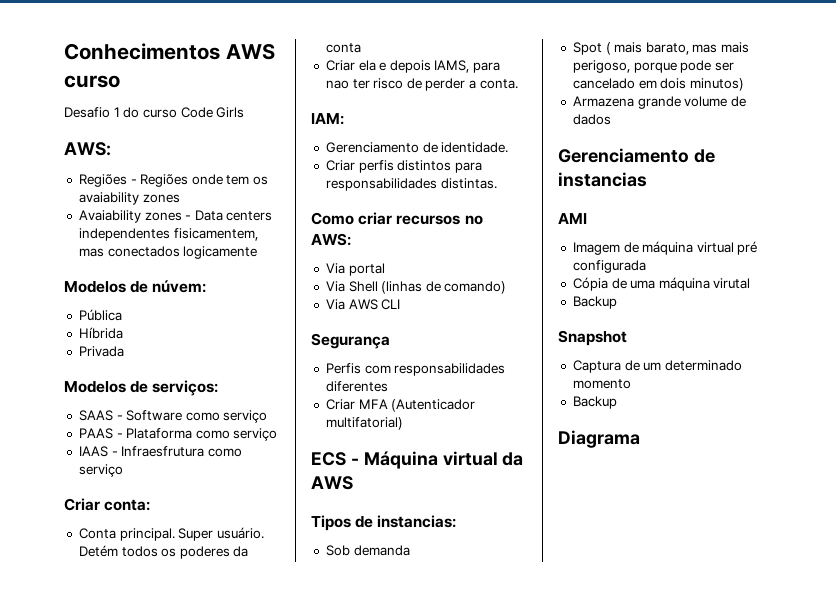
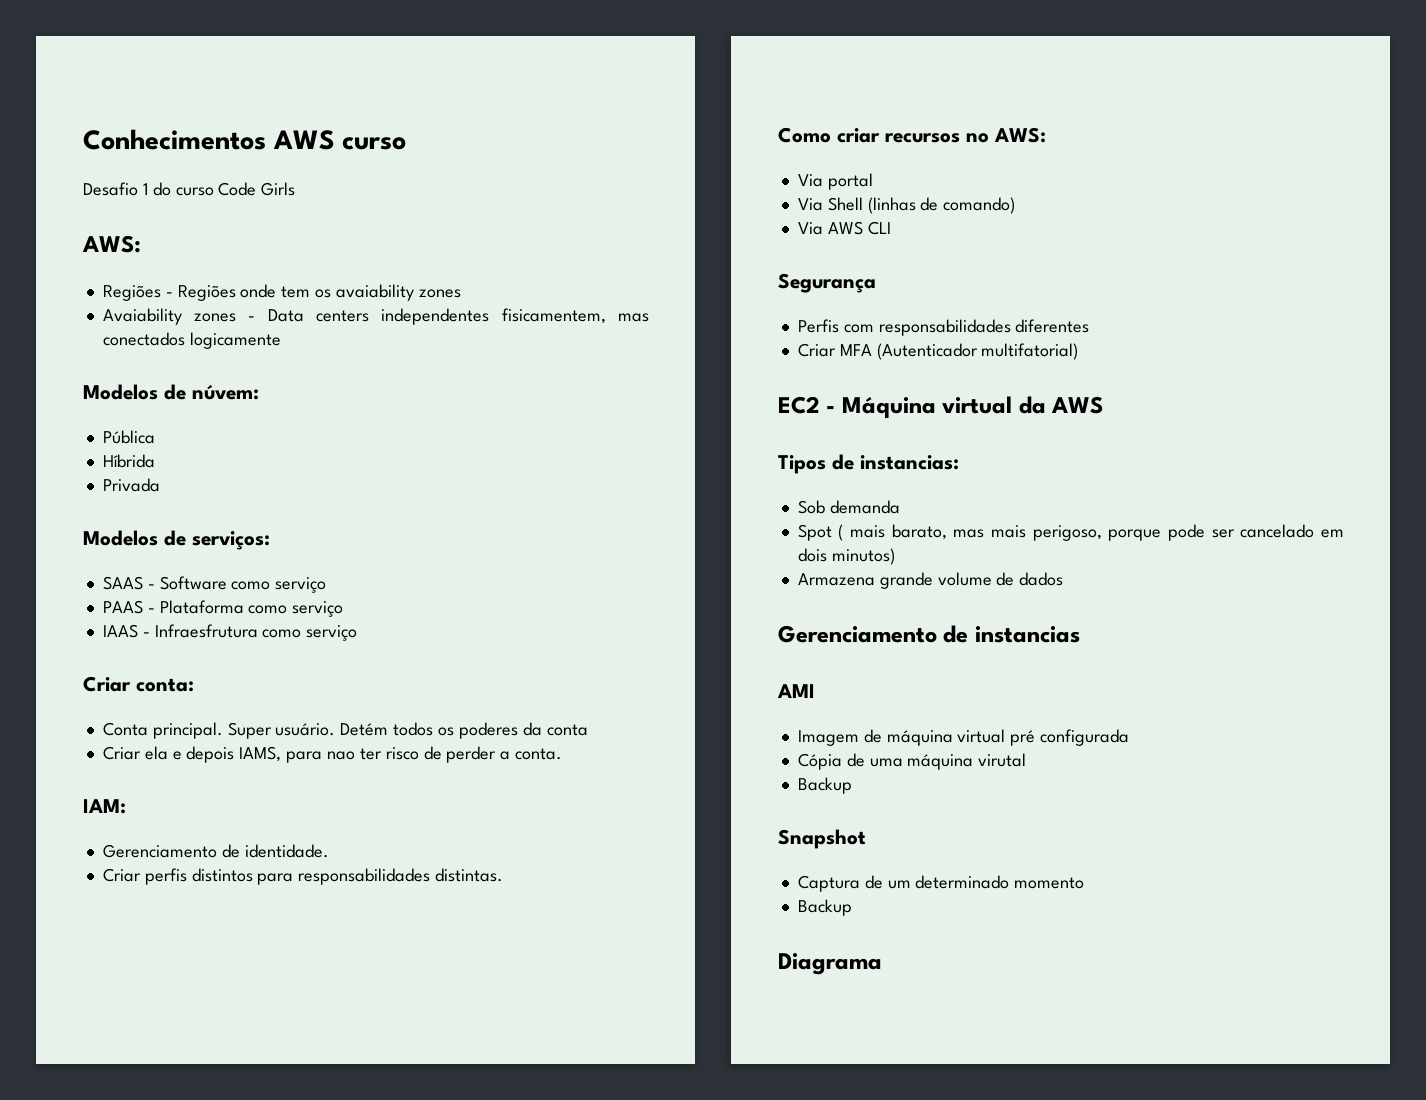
[311,452,346,466] ECS -> [778,396,820,414] EC2

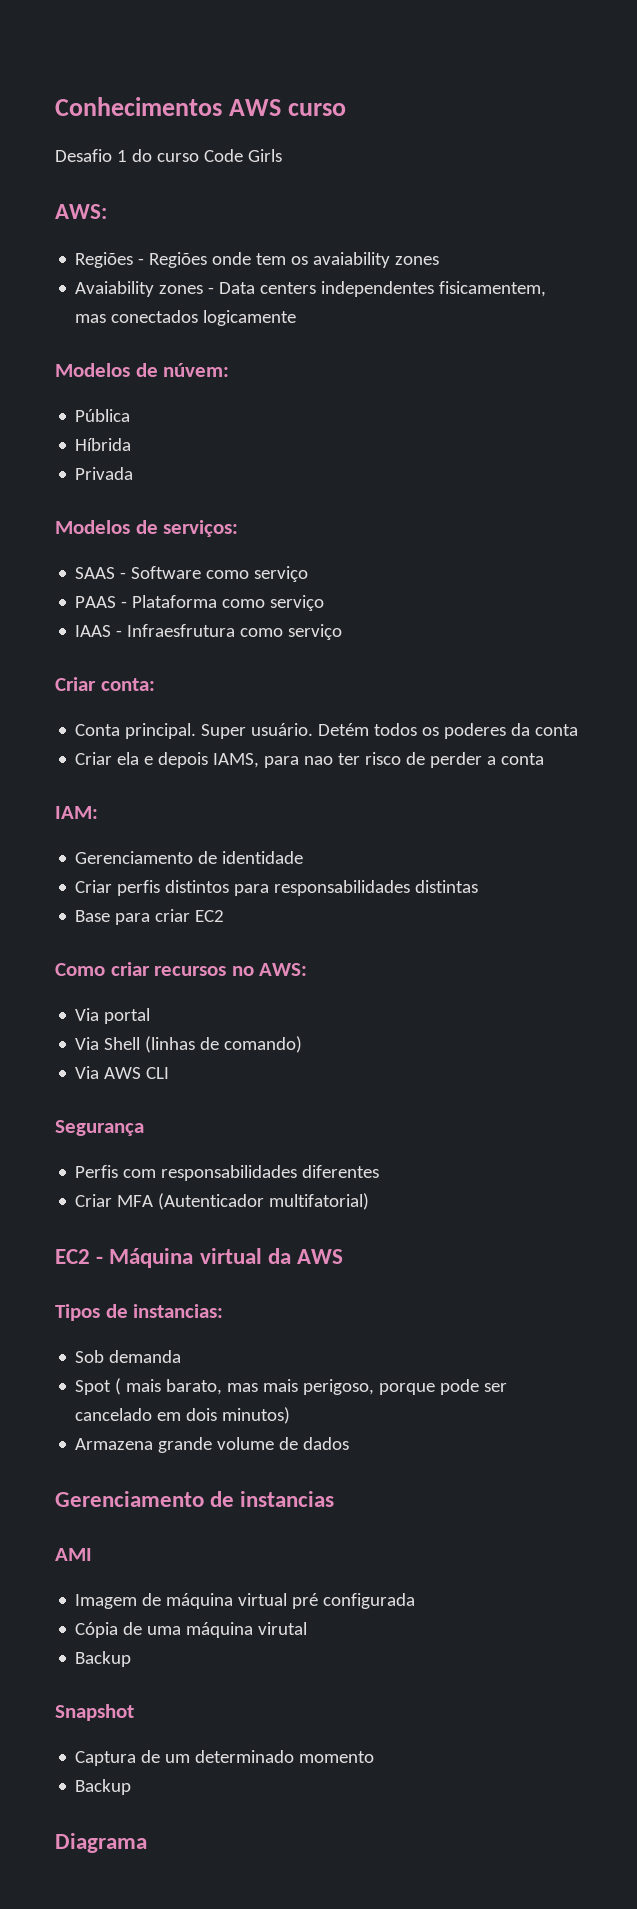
[515,748,563,760] conta. -> [501,753,545,765] conta
[244,844,329,858] identidade. -> [222,851,304,864] identidade
[435,868,504,882] distintas. -> [415,880,479,893] [75,909,225,925] distintas // Base para criar EC2

